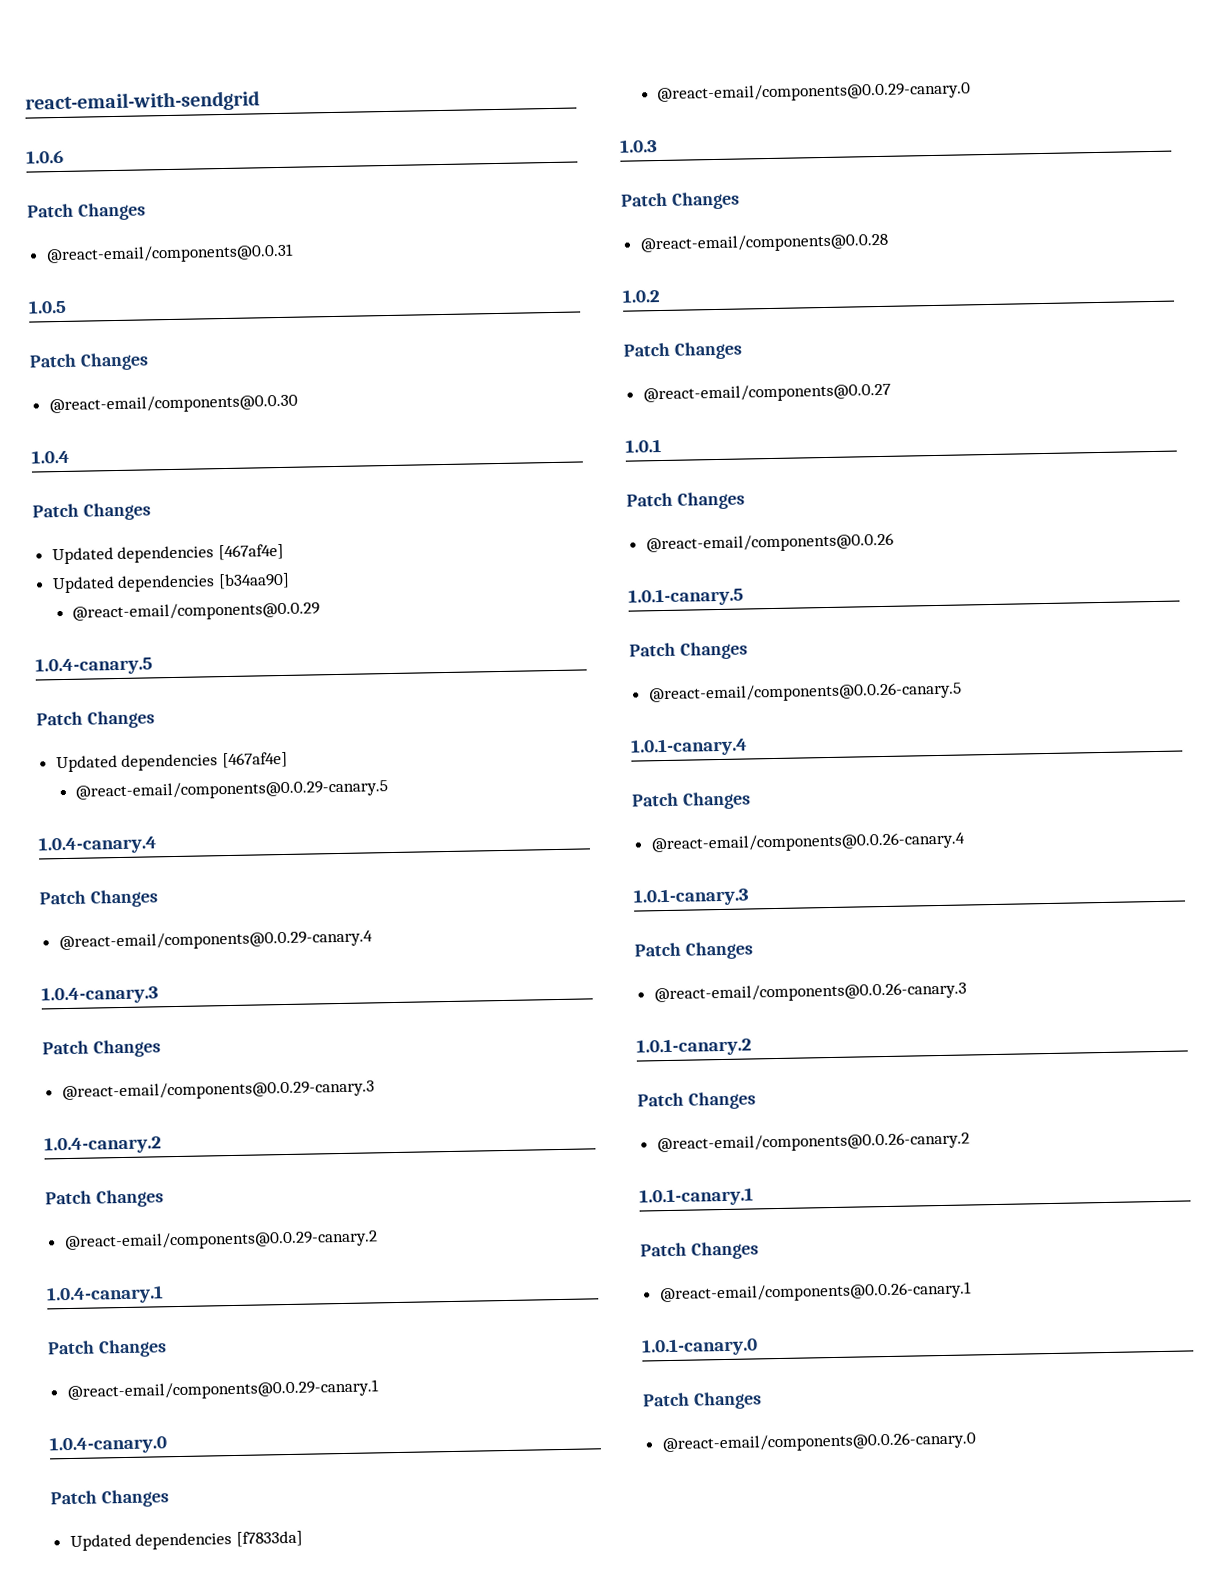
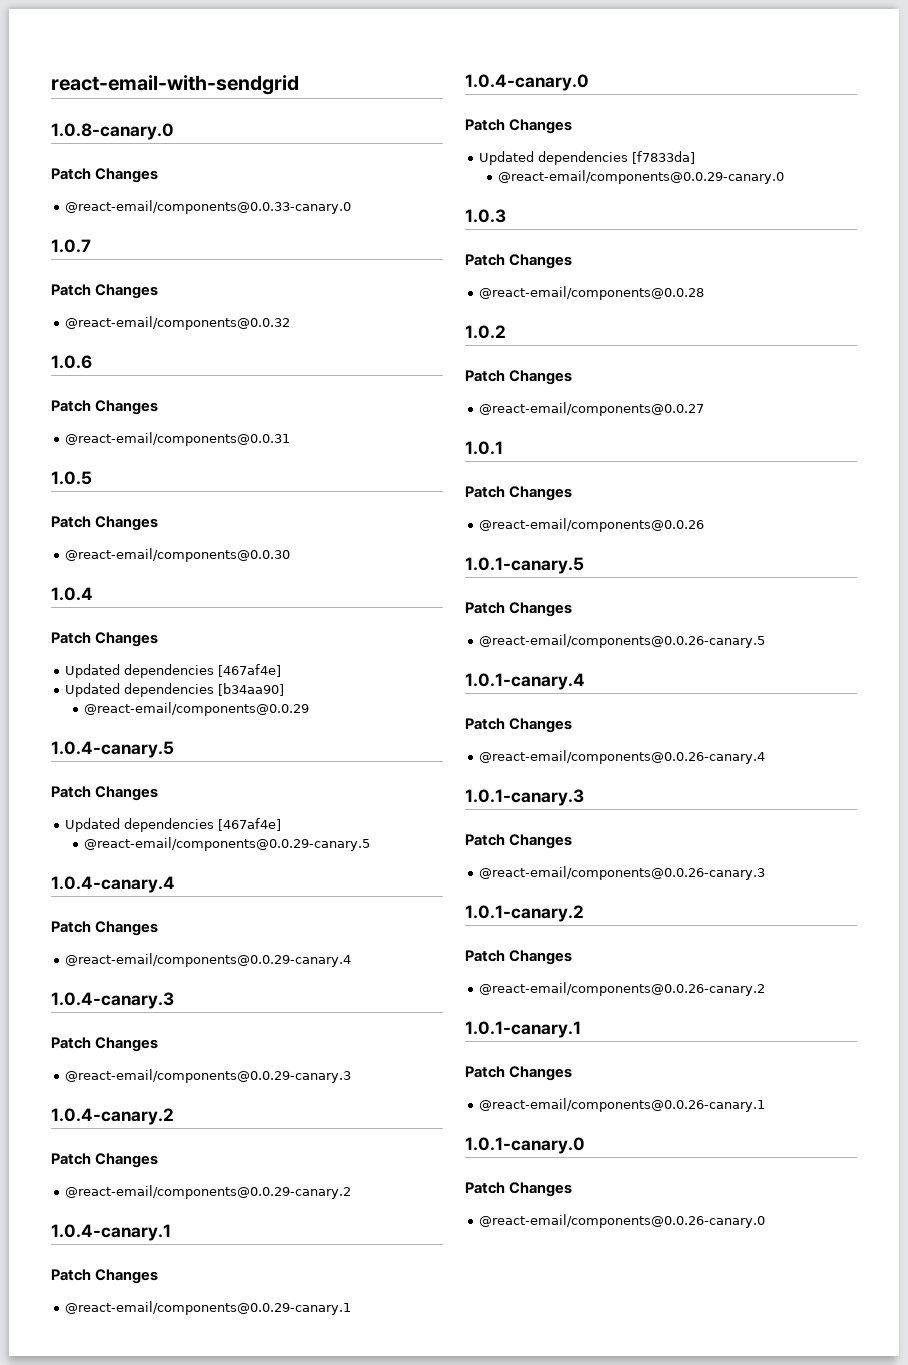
(260, 102) none -> [51,123,174,140] [51,168,159,183] [64,200,351,214] [51,239,91,253] [51,284,159,299] [64,316,290,330] // 1.0.8-canary.0 // Patch Changes // @react-email/components@0.0.33-canary.0 // 1.0.7 // Patch Changes // @react-email/components@0.0.32

